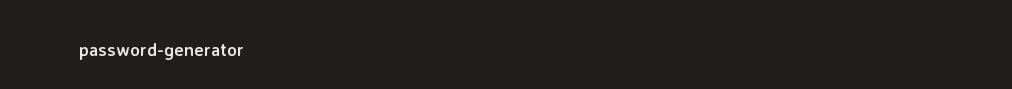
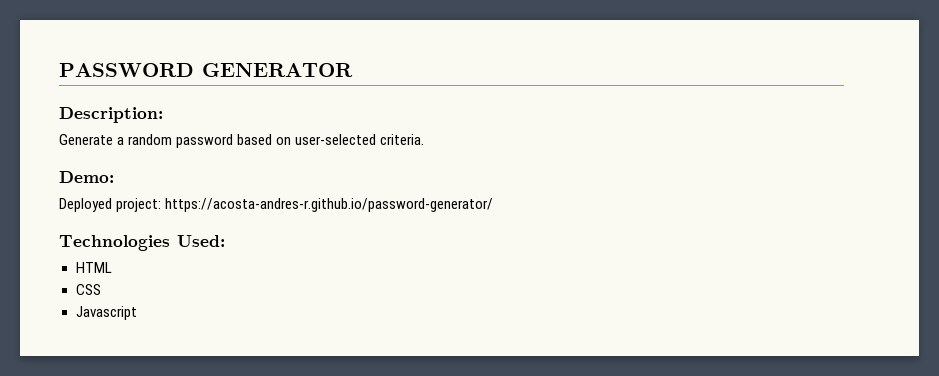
[79,43,244,60] password-generator -> [59,63,353,77] [59,107,163,123] [59,134,425,148] [59,171,114,183] [59,198,494,212] [59,235,225,251] [75,262,112,273] [75,284,101,295] [75,306,137,320] PASSWORD GENERATOR // Description: // Generate a random password based on user-selected criteria. // Demo: // Deployed project: https://acosta-andres-r.github.io/password-generator/ // Technologies Used: // HTML // CSS // Javascript

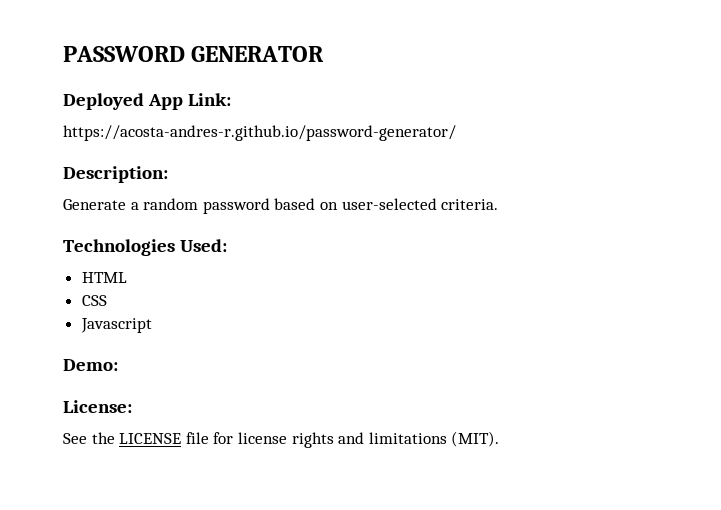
(353, 70) none -> [63,93,232,110] [63,125,456,141] // Deployed App Link: // https://acosta-andres-r.github.io/password-generator/
[59,171,114,183] [59,198,494,212] // Demo: // Deployed project: https://acosta-andres-r.github.io/password-generator/ -> (499, 204) none
(137, 313) none -> [63,359,118,371] [63,400,132,413] [63,431,500,448] // Demo: // License: // See the LICENSE file for license rights and limitations (MIT).

